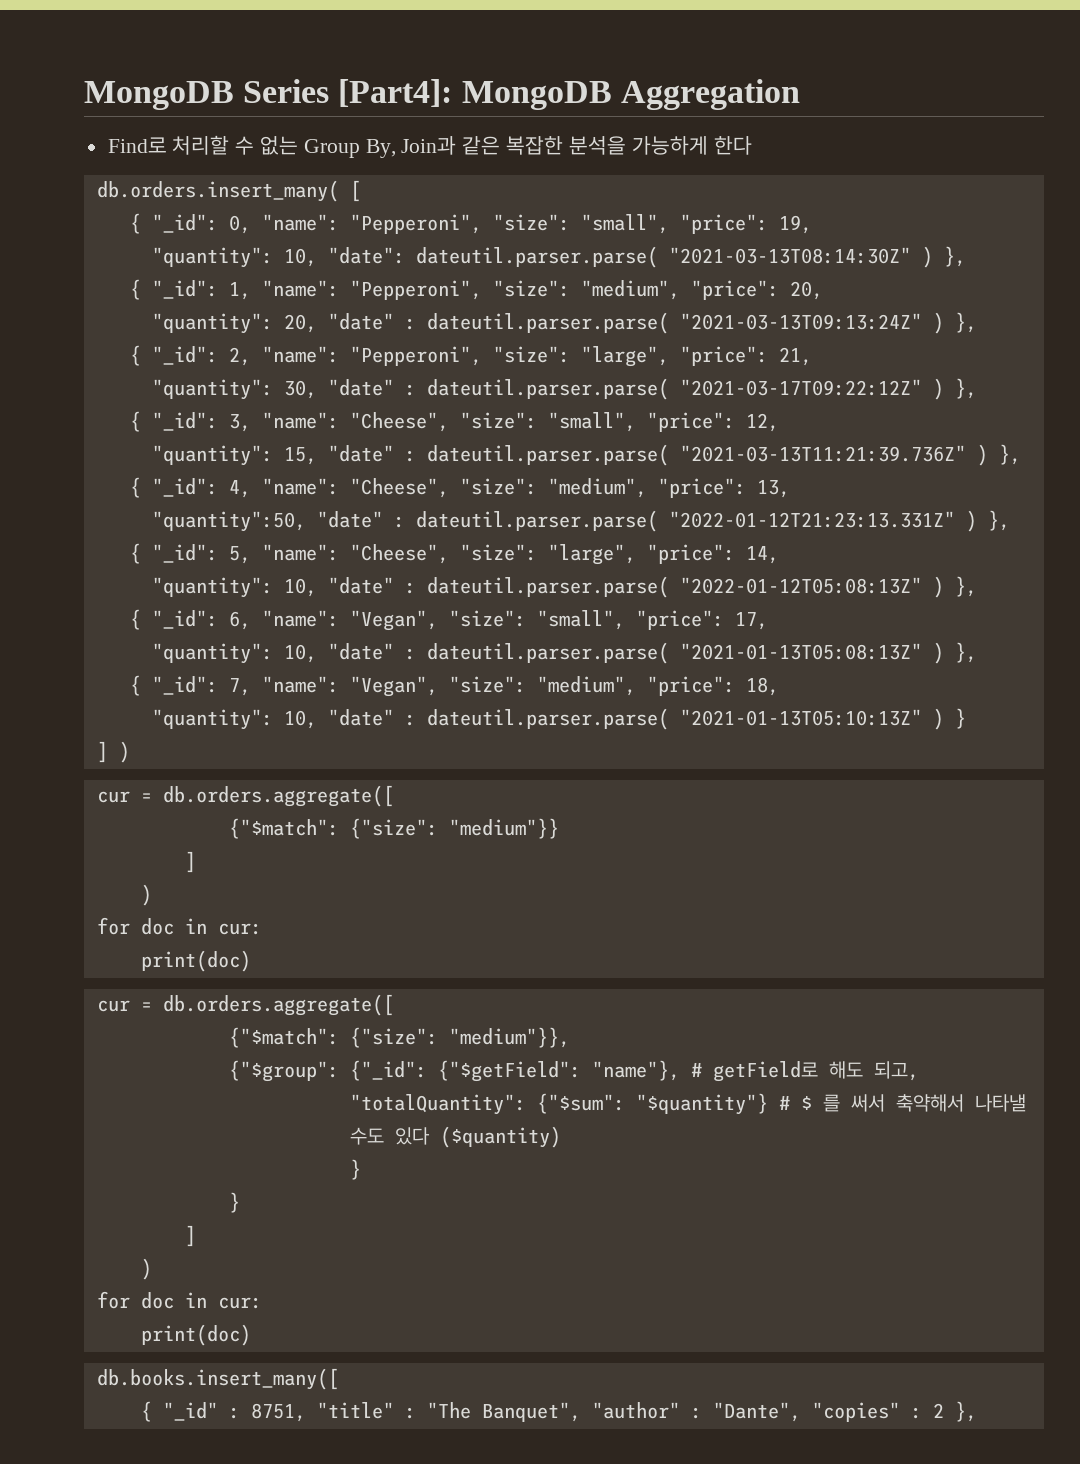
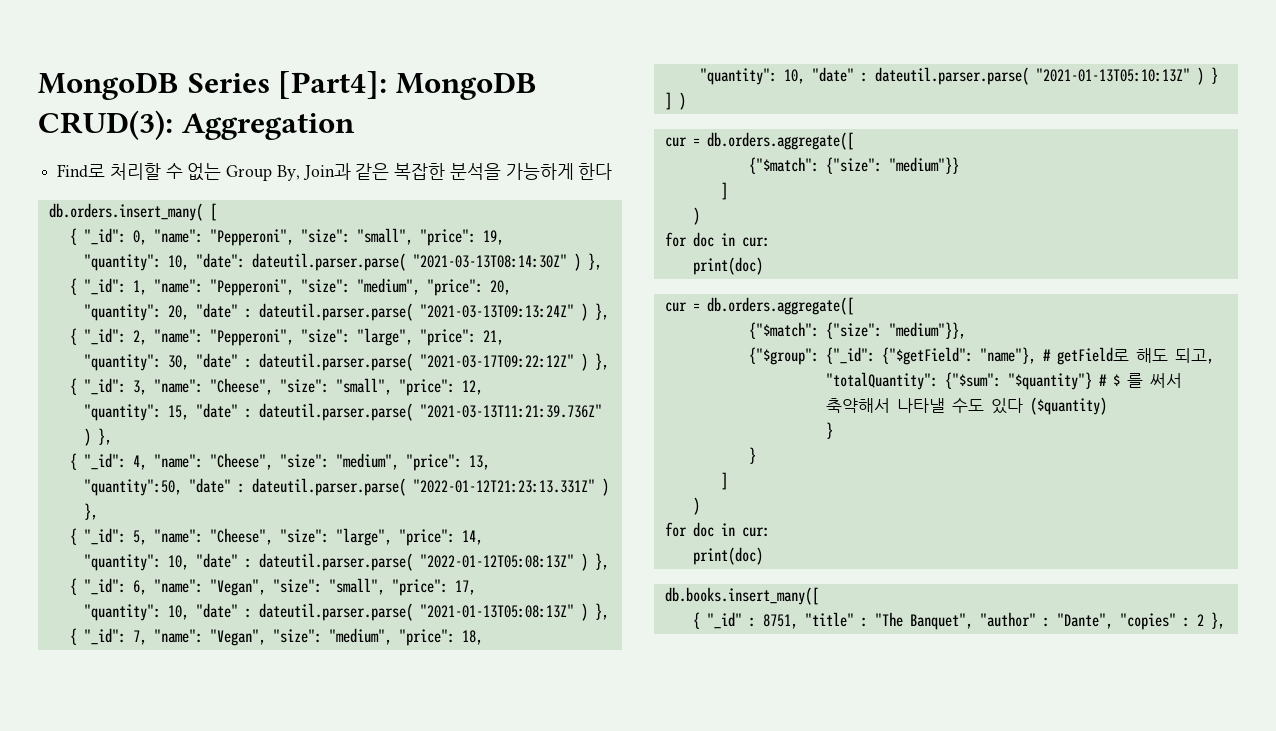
(612, 95) none -> [38,110,173,140] CRUD(3):

